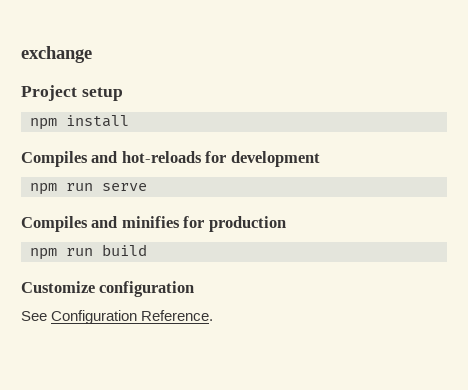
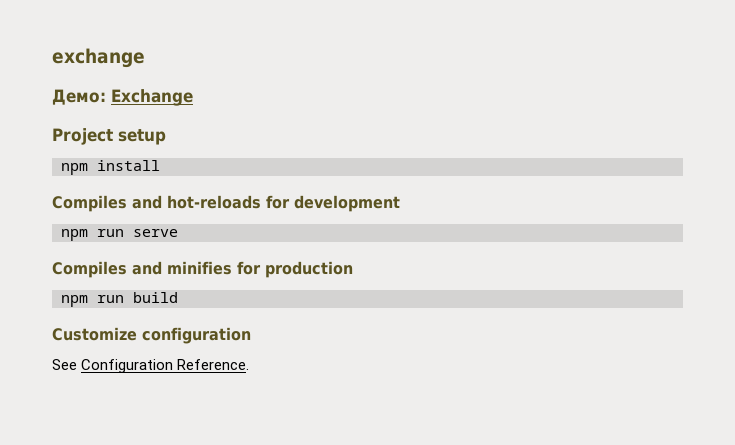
(92, 54) none -> [52,89,193,106] // Демо: Exchange

